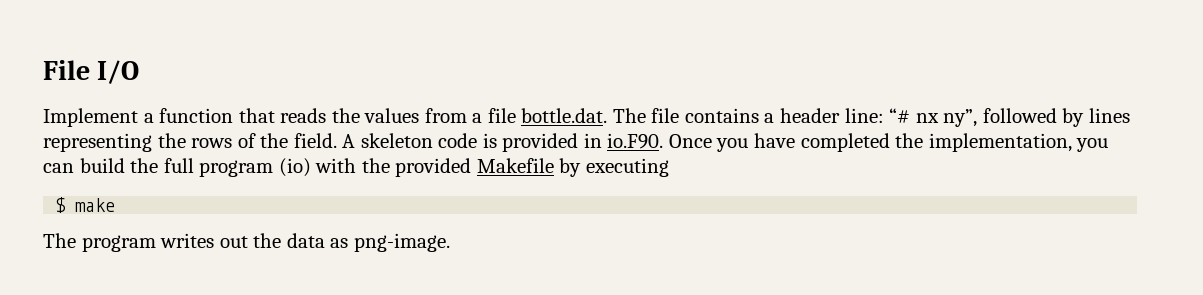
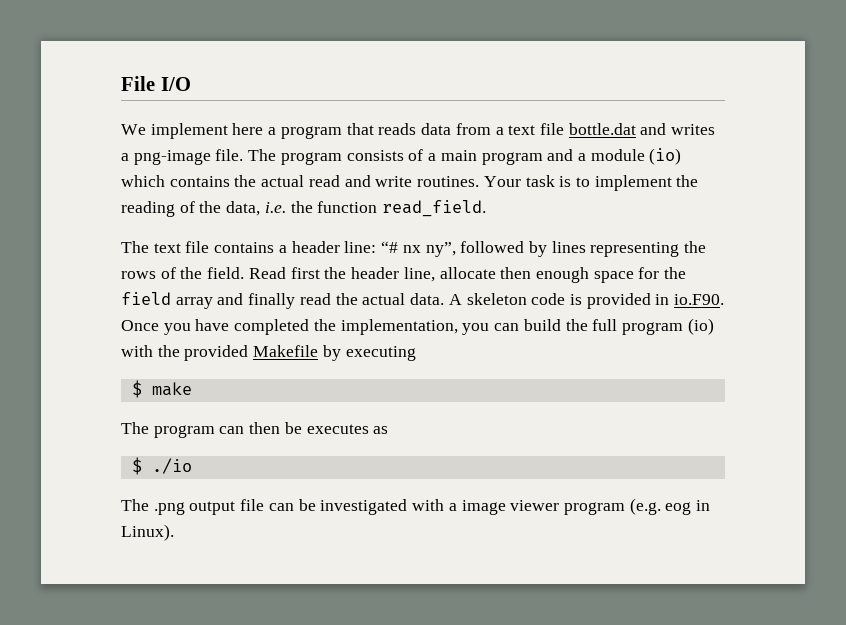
[43,108,646,127] Implement a function that reads the values from a file bottle.dat. The -> [121,123,716,139] [121,148,682,165] [121,175,699,191] [121,200,487,217] [121,241,181,253] We implement here a program that reads data from a text file bottle.dat and writes a png-image file. The program consists of a main program and a module (io) which contains the actual read and write routines. Your task is to implement the reading of the data, i.e. the function read_field. // The text
(337, 140) none -> [248,267,687,283] [121,292,445,309] Read first the header line, allocate then enough space for the field array and finally read the actual data.
[160,233,450,252] writes out the data as png-image. -> [219,422,389,434] [131,457,192,475] [121,498,711,515] [121,524,174,541] can then be executes as // $ ./io // The .png output file can be investigated with a image viewer program (e.g. eog in Linux).

